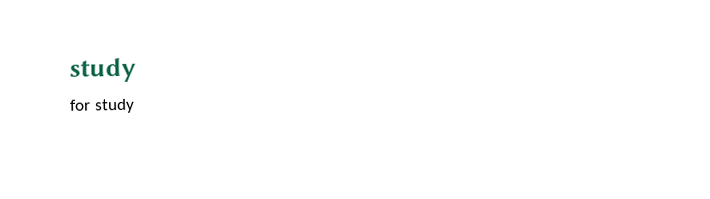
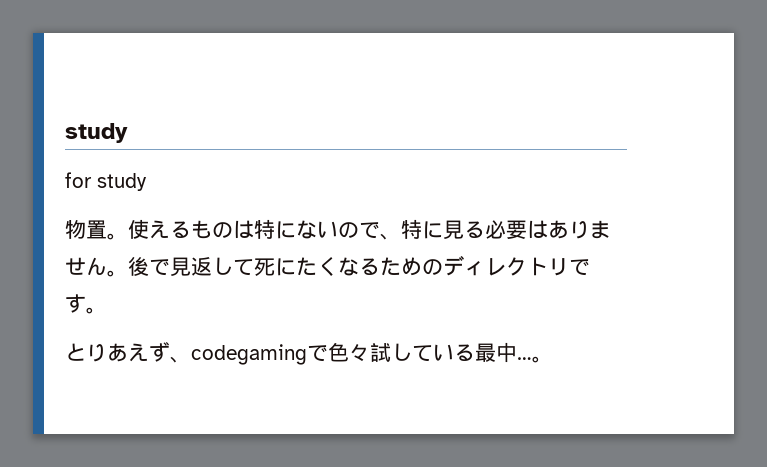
(135, 106) none -> [65,219,611,240] [65,255,590,277] [65,294,107,314] [65,342,553,365] // 物置。使えるものは特にないので、特に見る必要はありません。後で見返して死にたくなるためのディレクトリです。 // とりあえず、codegamingで色々試している最中…。

